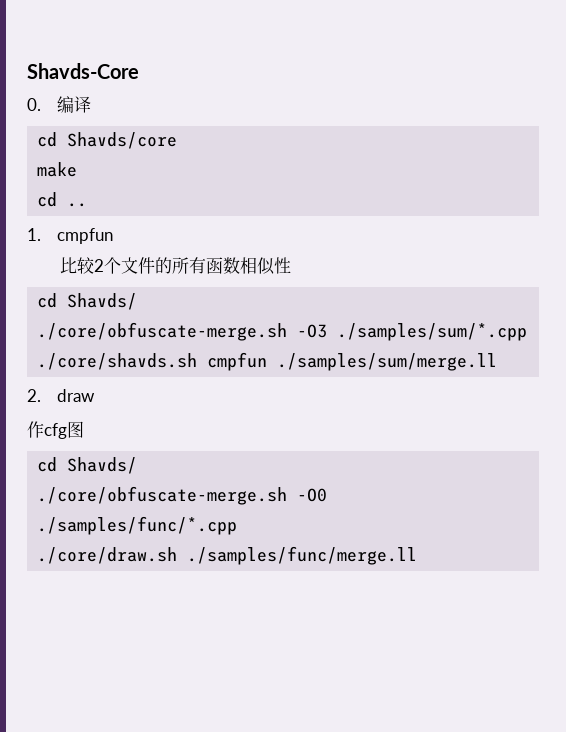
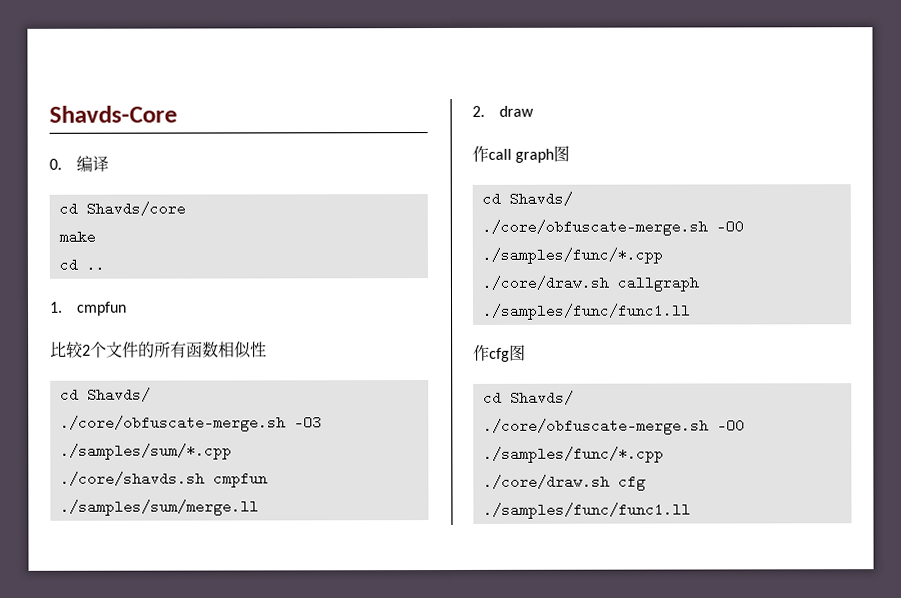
(96, 395) none -> [472,145,571,163] [481,191,573,206] [481,219,744,236] [481,247,663,264] [481,275,699,292] [482,303,691,320] // 作call graph图 // cd Shavds/ // ./core/obfuscate-merge.sh -O0 ./samples/func/*.cpp // ./core/draw.sh callgraph ./samples/func/func1.ll
[187,546,418,565] ./samples/func/merge.ll -> [617,474,646,491] [482,502,691,519] cfg ./samples/func/func1.ll

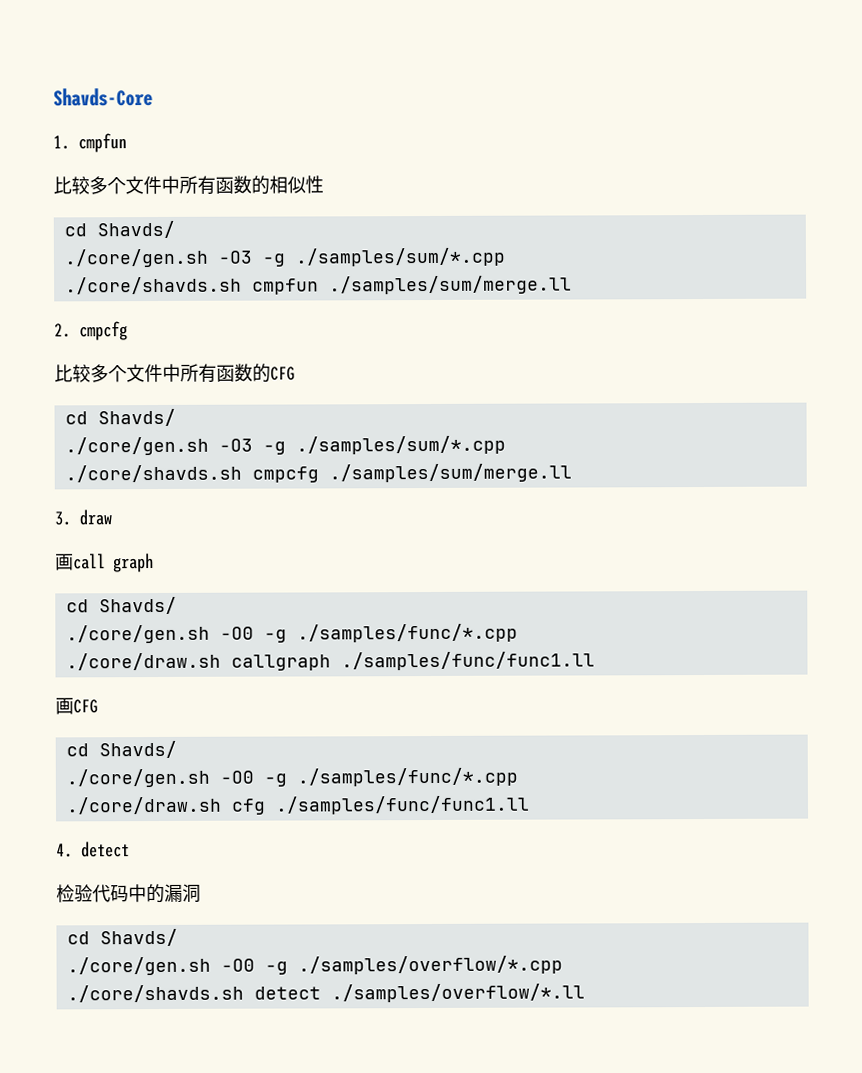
[49,155,110,172] [58,201,186,216] [58,229,96,244] [58,257,105,272] // 0.编译 // cd Shavds/core // make // cd .. -> (153, 97) none
[82,341,219,358] 2个文件的所有函数 -> [89,175,270,195] 多个文件中所有函数的
[59,415,322,432] ./core/obfuscate-merge.sh -O3 -> [63,248,286,268] ./core/gen.sh -O3 -g
[499,105,535,117] [472,145,571,163] [481,191,573,206] [481,219,744,236] draw // 作call graph图 // cd Shavds/ // ./core/obfuscate-merge.sh -O0 -> [79,321,128,341] [54,363,295,383] [64,408,176,427] [64,435,506,456] [64,463,572,483] [54,509,112,526] [55,553,154,573] [65,596,177,615] [65,624,287,644] cmpcfg // 比较多个文件中所有函数的CFG // cd Shavds/ // ./core/gen.sh -O3 -g ./samples/sum/*.cpp // ./core/shavds.sh cmpcfg ./samples/sum/merge.ll // 3. draw // 画call graph // cd Shavds/ // ./core/gen.sh -O0 -g
[473,344,526,362] [482,390,574,405] [482,418,745,435] 作cfg图 // cd Shavds/ // ./core/obfuscate-merge.sh -O0 -> [55,697,98,715] [65,740,177,759] [65,768,287,788] 画CFG // cd Shavds/ // ./core/gen.sh -O0 -g
(691, 510) none -> [56,841,130,858] [56,883,201,904] [66,928,178,947] [66,955,563,976] [66,983,585,1003] // 4. detect // 检验代码中的漏洞 // cd Shavds/ // ./core/gen.sh -O0 -g ./samples/overflow/*.cpp // ./core/shavds.sh detect ./samples/overflow/*.ll

